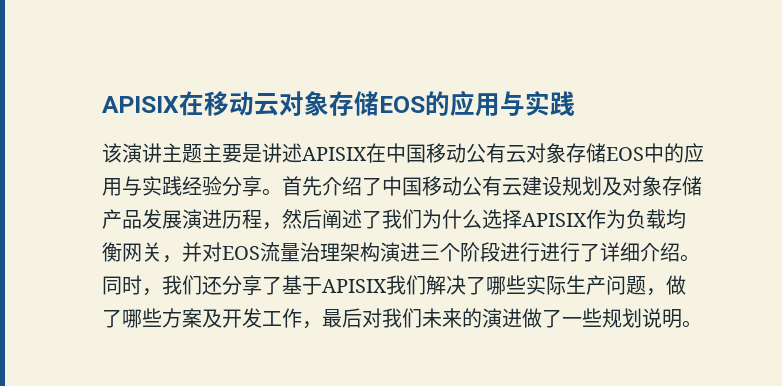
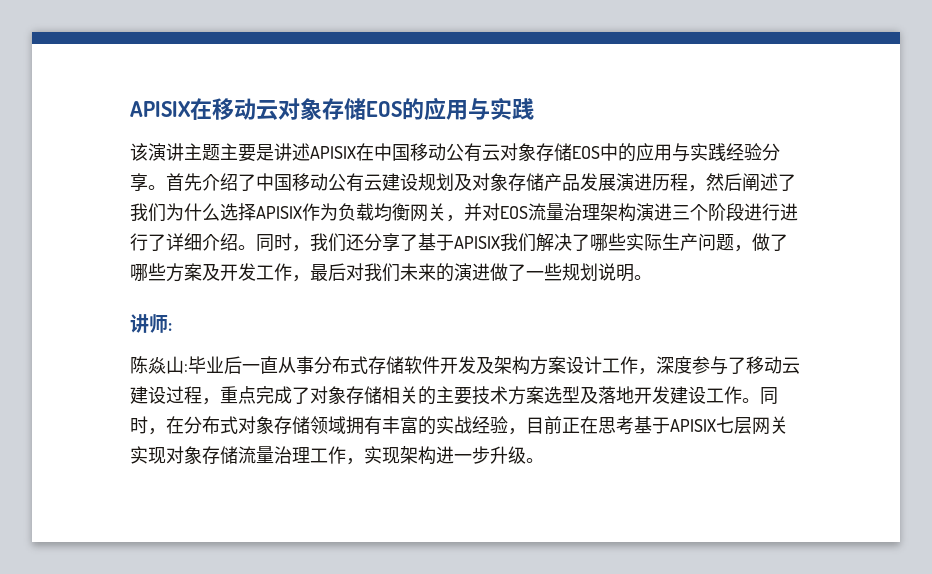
(702, 324) none -> [130,314,172,333] [130,356,800,375] [130,386,778,405] [130,416,788,435] [130,446,544,465] // 讲师: // 陈焱山:毕业后一直从事分布式存储软件开发及架构方案设计工作，深度参与了移动云建设过程，重点完成了对象存储相关的主要技术方案选型及落地开发建设工作。同时，在分布式对象存储领域拥有丰富的实战经验，目前正在思考基于APISIX七层网关实现对象存储流量治理工作，实现架构进一步升级。

